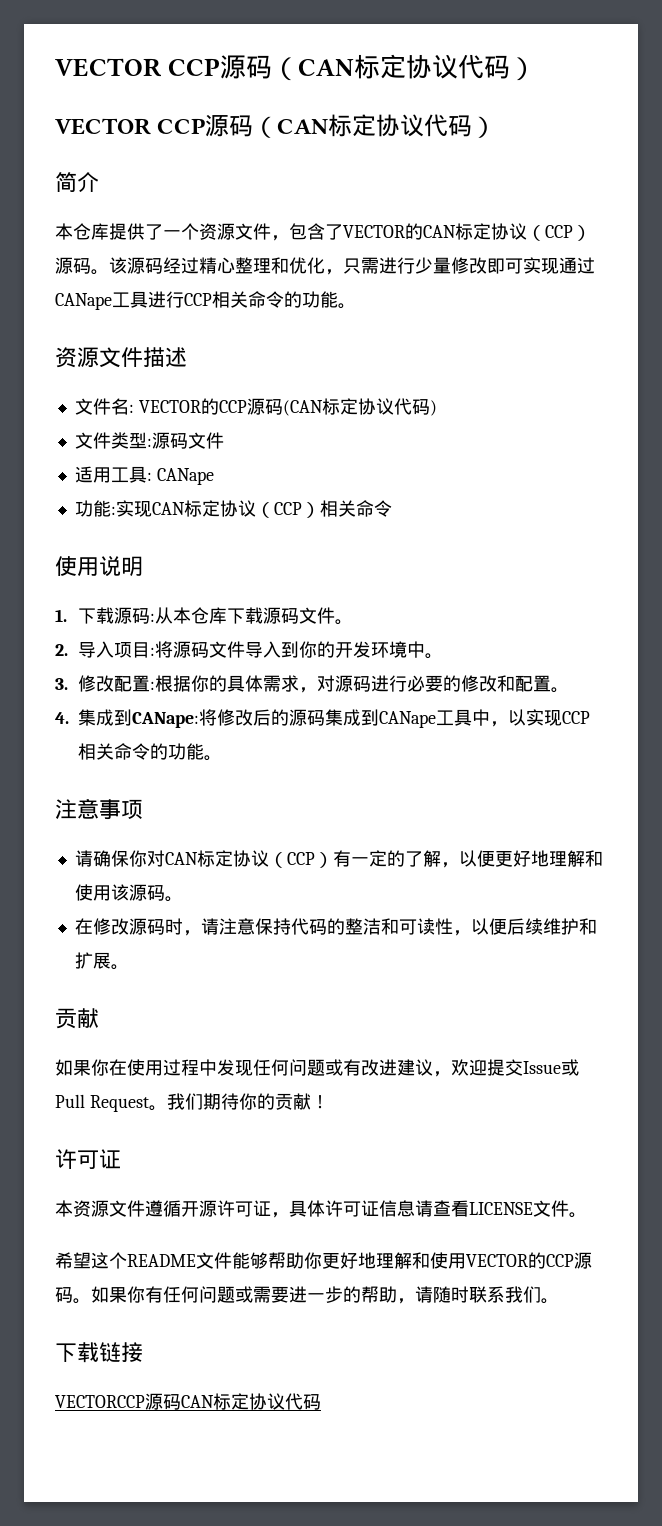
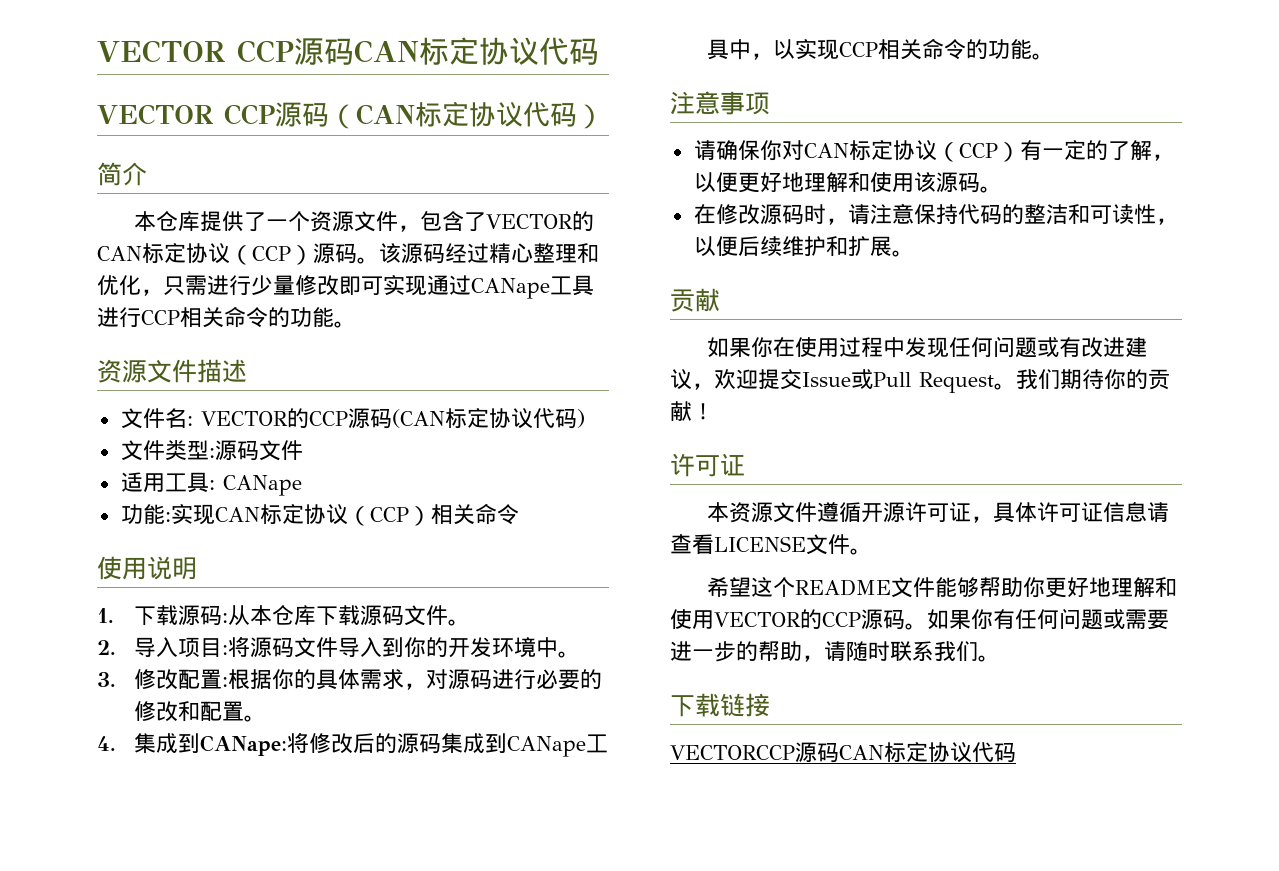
[55,54,536,81] VECTOR CCP源码（CAN标定协议代码） -> [97,37,599,65] VECTOR CCP源码CAN标定协议代码

